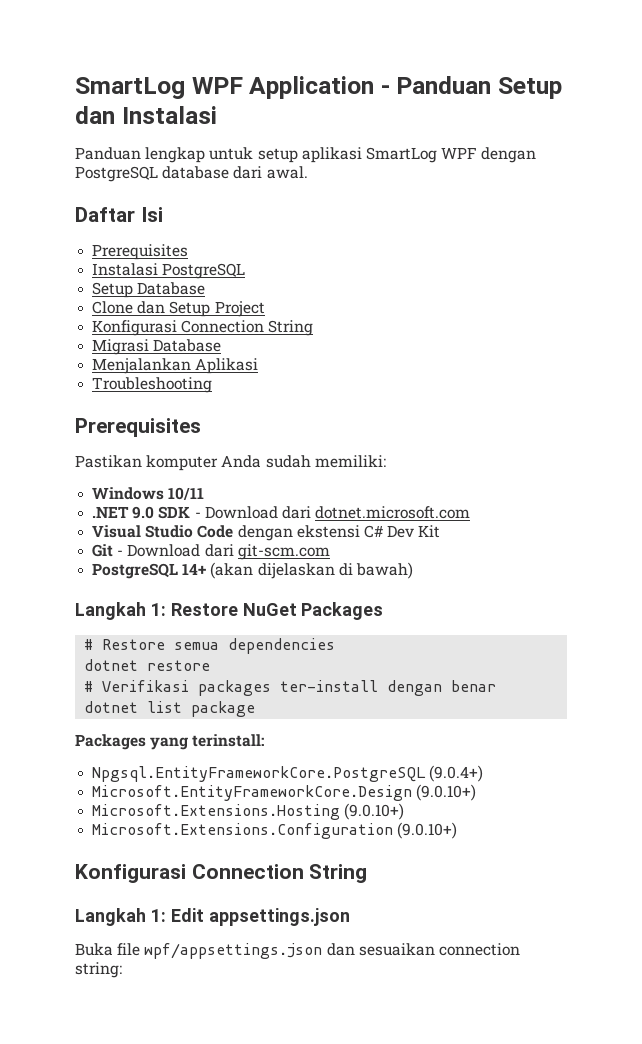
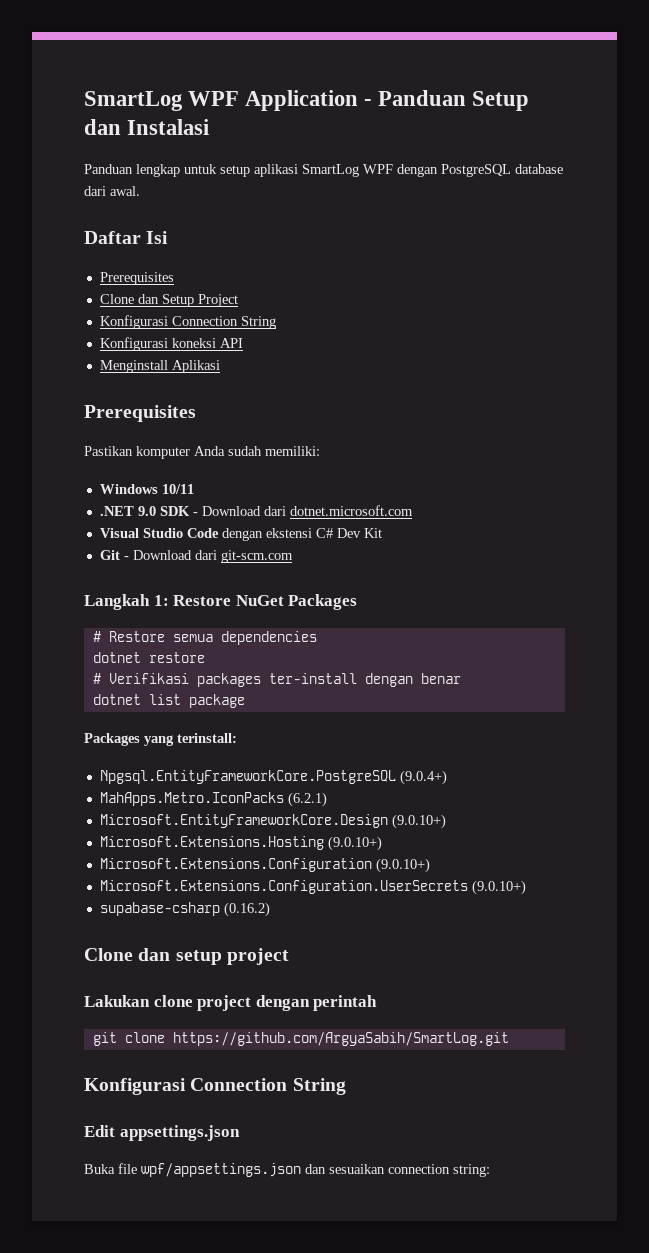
[92,263,246,279] [92,282,206,298] // Instalasi PostgreSQL // Setup Database -> (174, 278) none
[92,339,222,355] [92,358,192,374] Migrasi Database // Menjalankan -> [99,337,243,351] [99,360,168,373] Konfigurasi koneksi API // Menginstall
[92,377,213,393] // Troubleshooting -> (220, 366) none
[92,562,413,579] // PostgreSQL 14+ (akan dijelaskan di bawah) -> (293, 556) none
(484, 773) none -> [99,792,327,807] // MahApps.Metro.IconPacks (6.2.1)
[75,864,368,883] [75,908,166,926] // Konfigurasi Connection String // Langkah 1: -> [99,880,526,895] [99,902,270,917] [84,948,289,965] [84,995,378,1011] [92,1032,509,1046] [84,1078,346,1095] // Microsoft.Extensions.Configuration.UserSecrets (9.0.10+) // supabase-csharp (0.16.2) // Clone dan setup project // Lakukan clone project dengan perintah // git clone https://github.com/ArgyaSabih/SmartLog.git // Konfigurasi Connection String //

